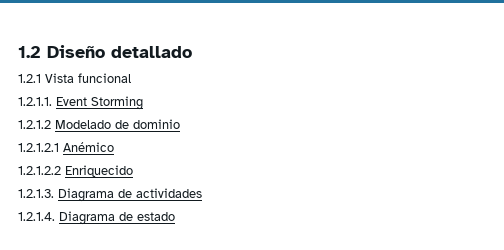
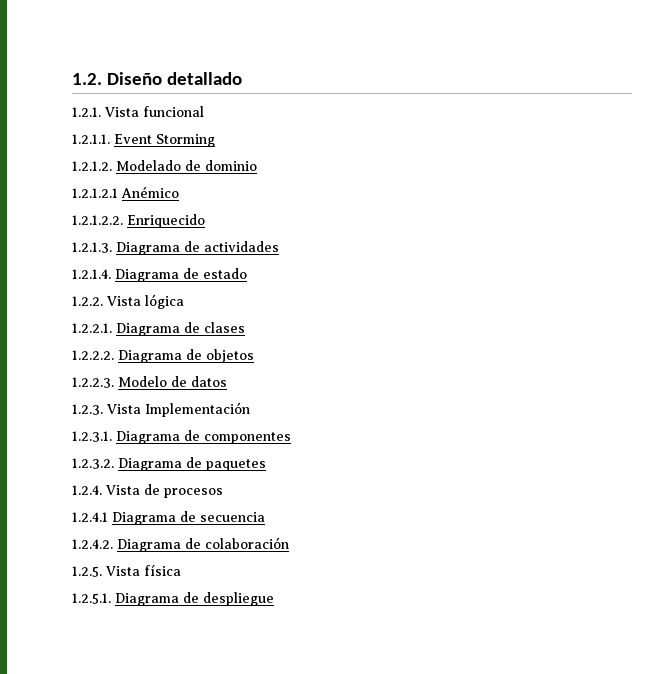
[18,46,41,58] 1.2 -> [72,73,102,85] 1.2.
[18,74,41,83] 1.2.1 -> [72,107,101,117] 1.2.1.
[18,120,51,129] 1.2.1.2 -> [72,161,112,171] 1.2.1.2.
[18,166,61,175] 1.2.1.2.2 -> [72,215,123,225] 1.2.1.2.2.
(175, 216) none -> [72,294,184,309] [72,322,245,336] [72,349,254,363] [72,376,227,388] [72,402,250,417] [72,430,291,444] [72,457,266,471] [72,484,223,498] [72,511,265,525] [72,537,289,552] [72,564,181,577] [72,592,274,606] // 1.2.2. Vista lógica // 1.2.2.1. Diagrama de clases // 1.2.2.2. Diagrama de objetos // 1.2.2.3. Modelo de datos // 1.2.3. Vista Implementación // 1.2.3.1. Diagrama de componentes // 1.2.3.2. Diagrama de paquetes // 1.2.4. Vista de procesos // 1.2.4.1 Diagrama de secuencia // 1.2.4.2. Diagrama de colaboración // 1.2.5. Vista física // 1.2.5.1. Diagrama de despliegue

